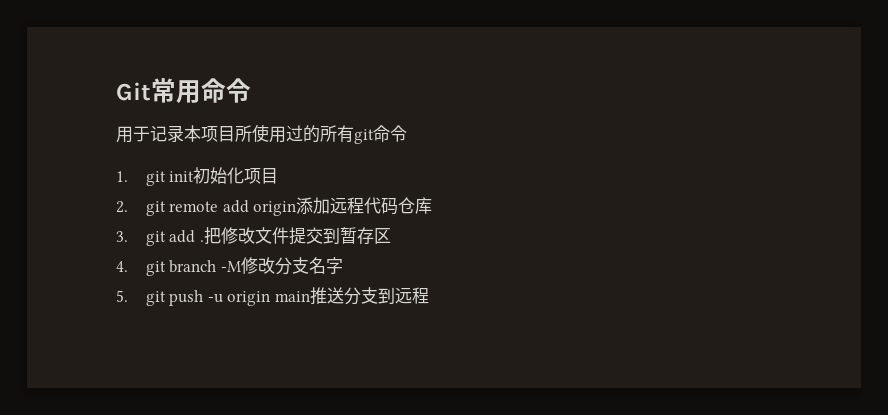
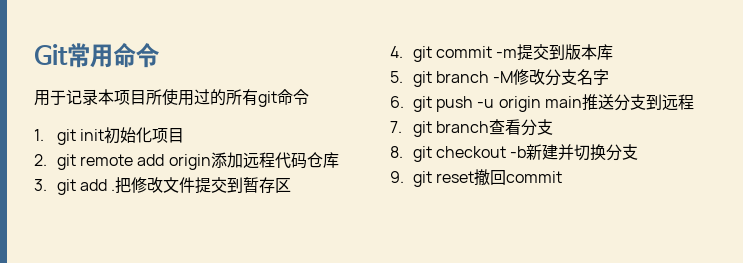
(166, 268) none -> [436,44,614,61] [390,71,432,87] commit -m提交到版本库 // 5. git
[116,290,128,302] 5. -> [390,96,404,108] 6.
(429, 295) none -> [390,119,554,137] [390,144,639,162] [390,169,563,187] // 7. git branch查看分支 // 8. git checkout -b新建并切换分支 // 9. git reset撤回commit

